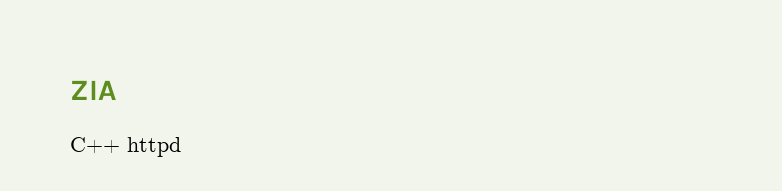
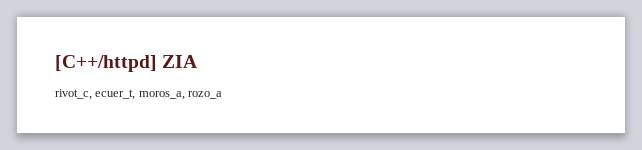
(70, 90) none -> [55,55,157,72] [C++/httpd]
[70,137,181,157] C++ httpd -> [55,89,223,100] rivot_c, ecuer_t, moros_a, rozo_a

